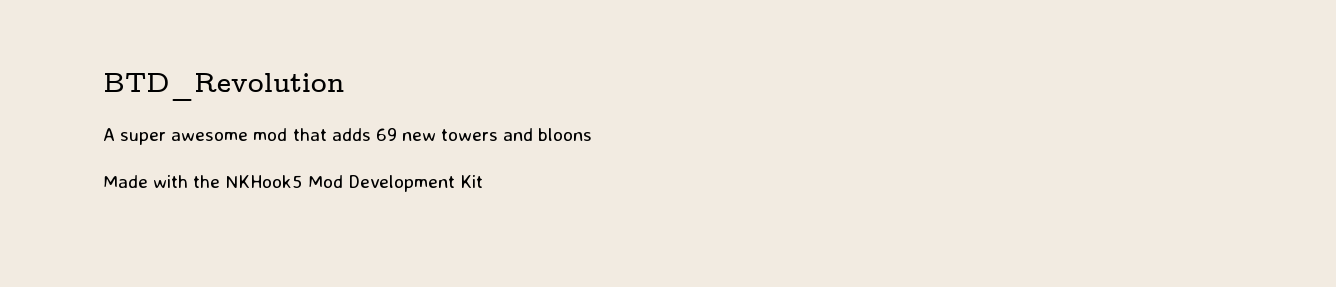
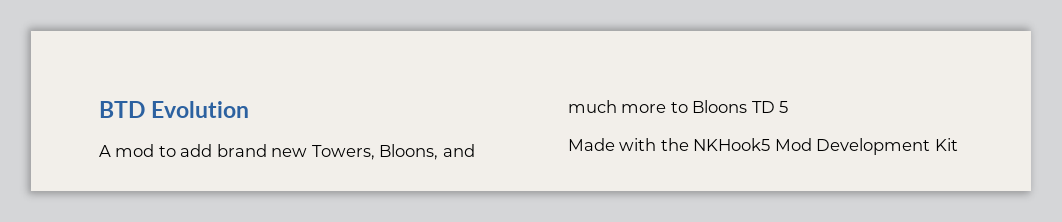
[103,73,344,101] BTD_Revolution -> [99,101,250,118] BTD Evolution
[120,128,593,145] super awesome mod that adds 69 new towers and bloons -> [115,144,475,160] [568,100,789,113] mod to add brand new Towers, Bloons, and much more to Bloons TD 5

